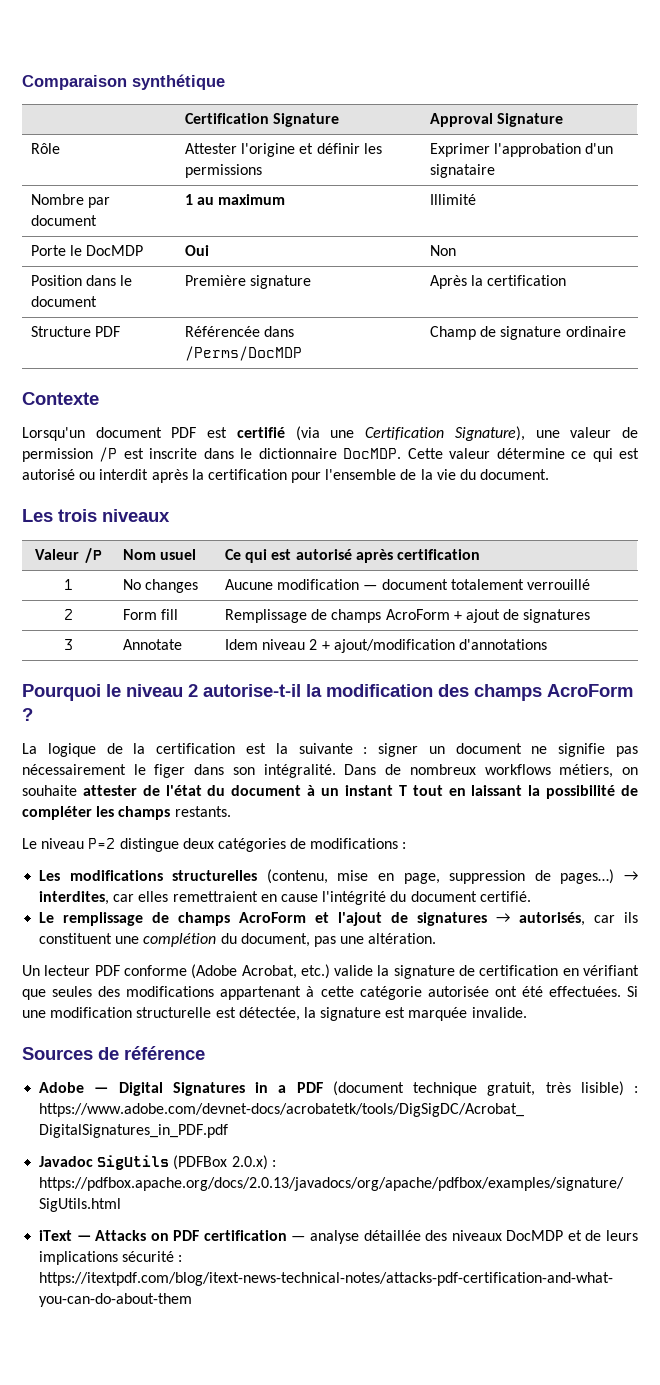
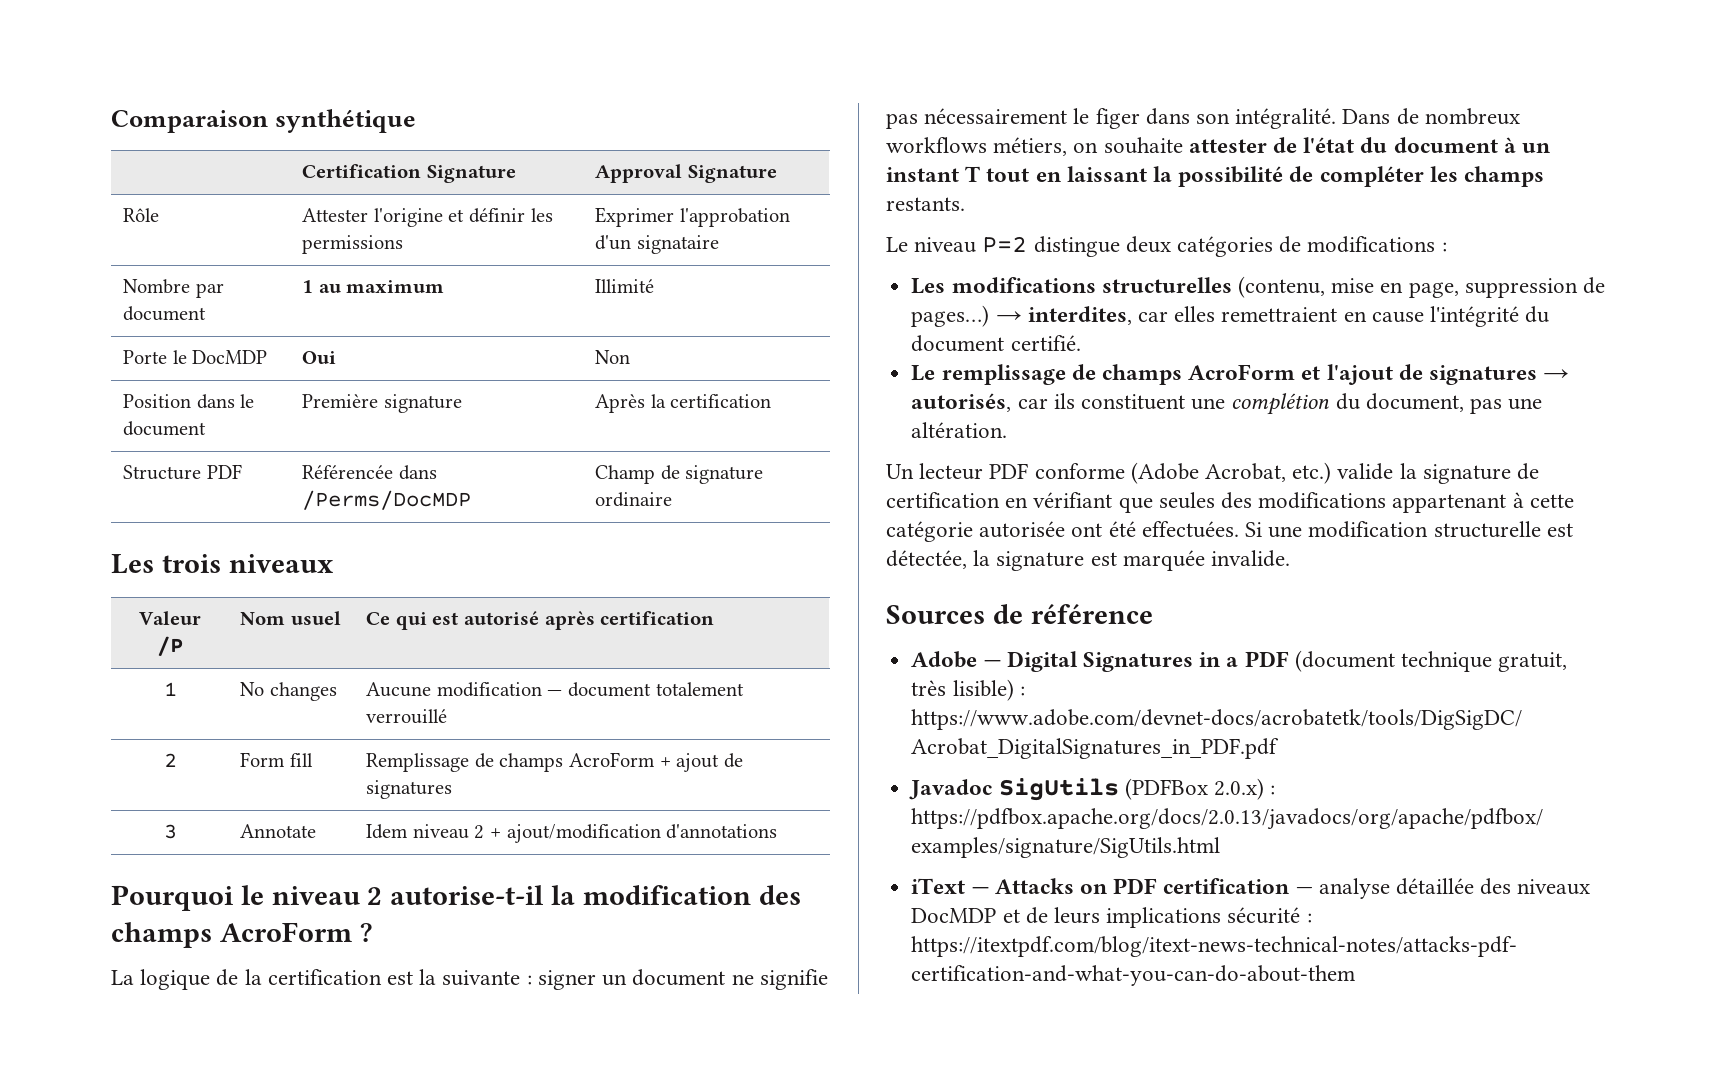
[22,392,99,405] [22,426,639,441] [22,447,639,462] [22,469,550,483] // Contexte // Lorsqu'un document PDF est certifié (via une Certification Signature), une valeur de permission /P est inscrite dans le dictionnaire DocMDP. Cette valeur détermine ce qui est autorisé ou interdit après la certification pour l'ensemble de la vie du document. -> (673, 499) none

